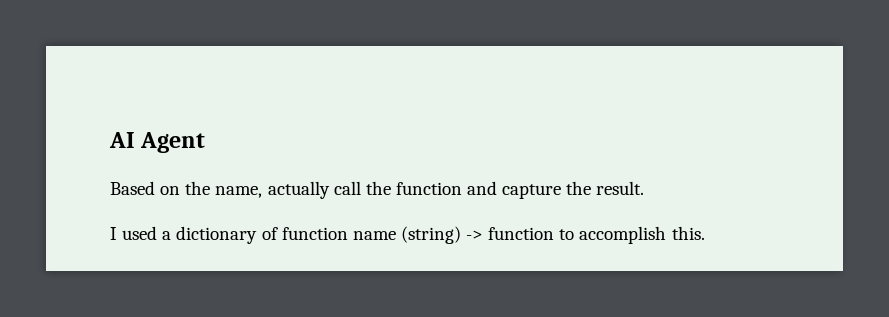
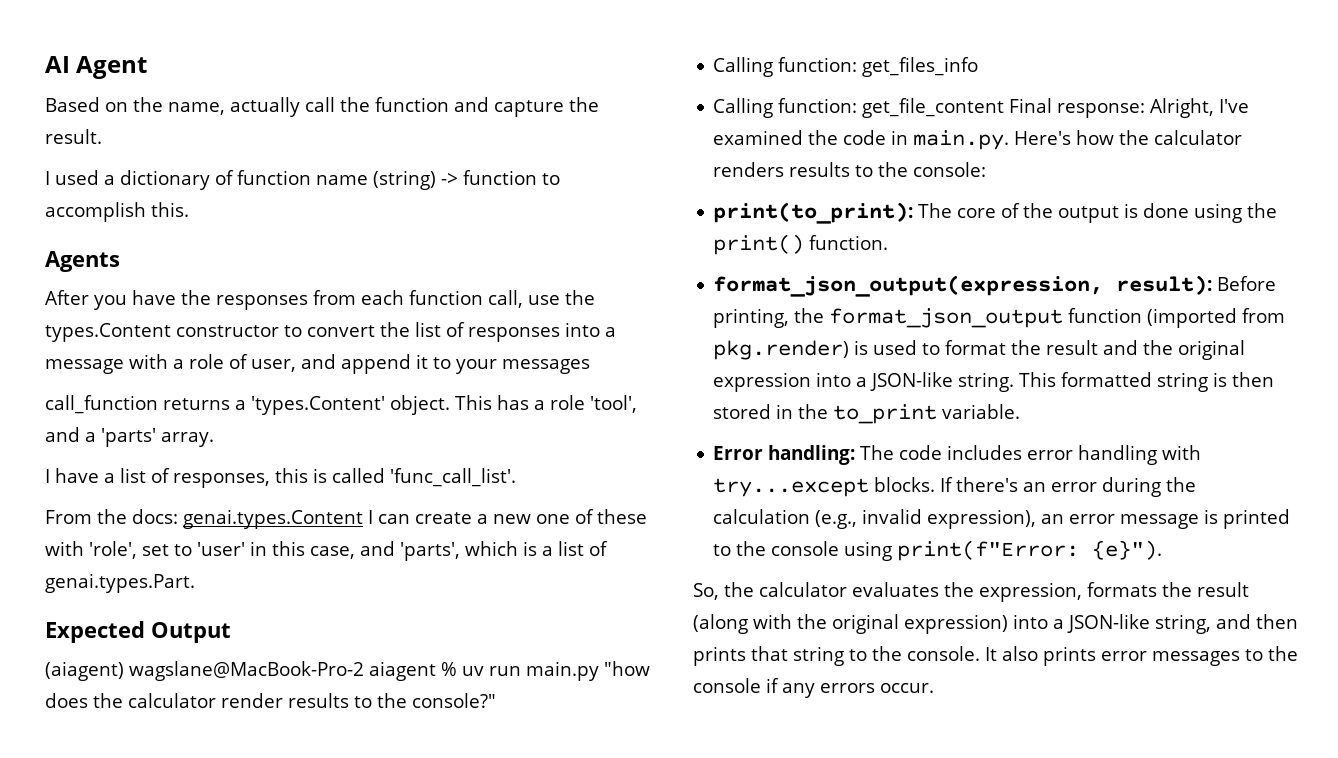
(705, 233) none -> [45,251,120,272] [45,290,595,310] [45,322,616,342] [45,354,590,374] [45,395,637,415] [45,427,214,447] [45,468,516,488] [45,509,647,529] [45,541,609,561] [45,573,195,593] [45,621,231,643] [45,661,650,681] [45,693,496,708] [713,57,979,77] [713,98,1250,118] [713,130,1243,150] [713,162,987,177] [713,202,1278,224] [713,234,889,255] [713,275,1277,297] [713,308,1286,328] [713,340,1246,360] [713,372,1275,392] [713,404,1021,424] [713,445,1202,465] [713,477,1197,497] [713,509,1291,529] [713,540,1163,561] [693,582,1249,602] [693,614,1298,634] [693,646,1298,666] [693,678,934,698] // Agents // After you have the responses from each function call, use the types.Content constructor to convert the list of responses into a message with a role of user, and append it to your messages // call_function returns a 'types.Content' object. This has a role 'tool', and a 'parts' array. // I have a list of responses, this is called 'func_call_list'. // From the docs: genai.types.Content I can create a new one of these with 'role', set to 'user' in this case, and 'parts', which is a list of genai.types.Part. // Expected Output // (aiagent) wagslane@MacBook-Pro-2 aiagent % uv run main.py "how does the calculator render results to the console?" // Calling function: get_files_info // Calling function: get_file_content Final response: Alright, I've examined the code in main.py. Here's how the calculator renders results to the console: // print(to_print): The core of the output is done using the print() function. // format_json_output(expression, result): Before printing, the format_json_output function (imported from pkg.render) is used to format the result and the original expression into a JSON-like string. This formatted string is then stored in the to_print variable. // Error handling: The code includes error handling with try...except blocks. If there's an error during the calculation (e.g., invalid expression), an error message is printed to the console using print(f"Error: {e}"). // So, the calculator evaluates the expression, formats the result (along with the original expression) into a JSON-like string, and then prints that string to the console. It also prints error messages to the console if any errors occur.

